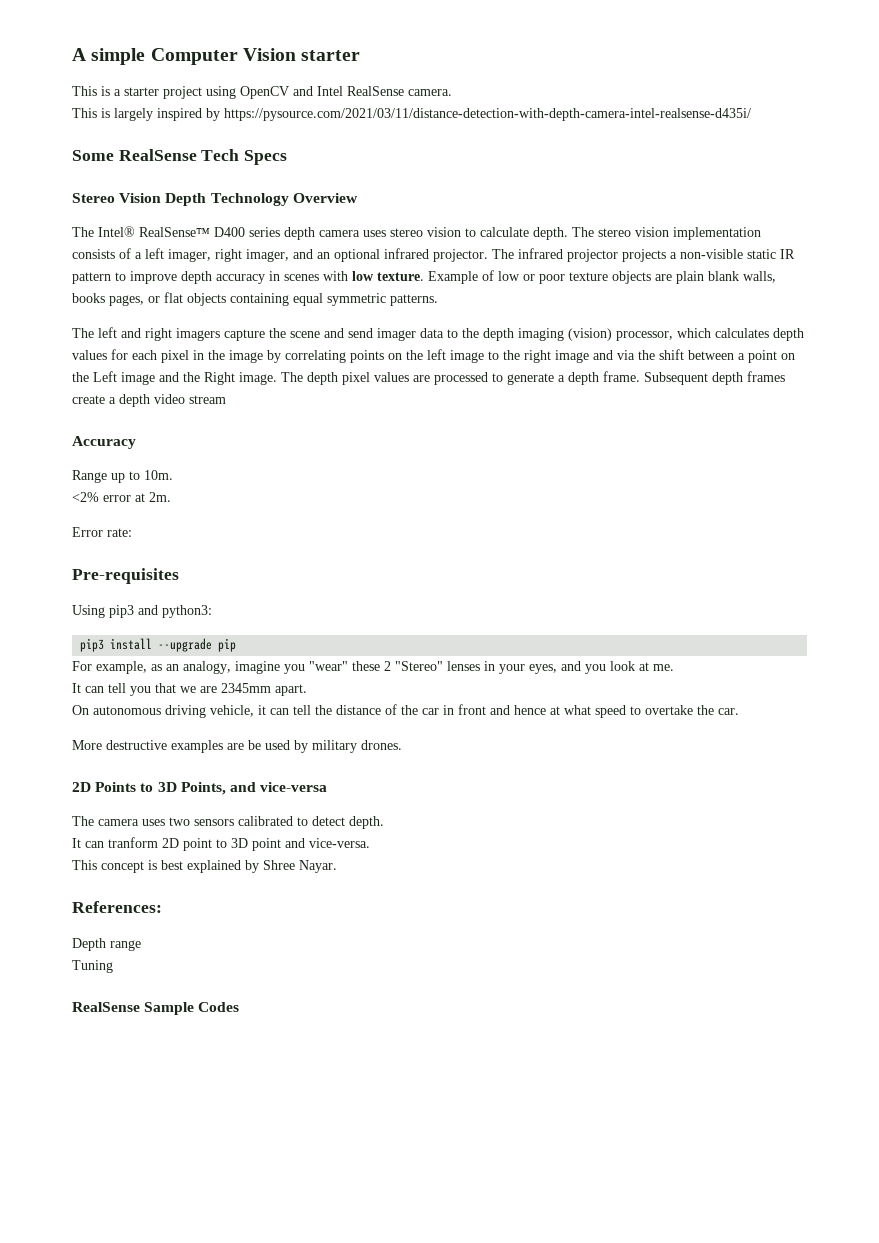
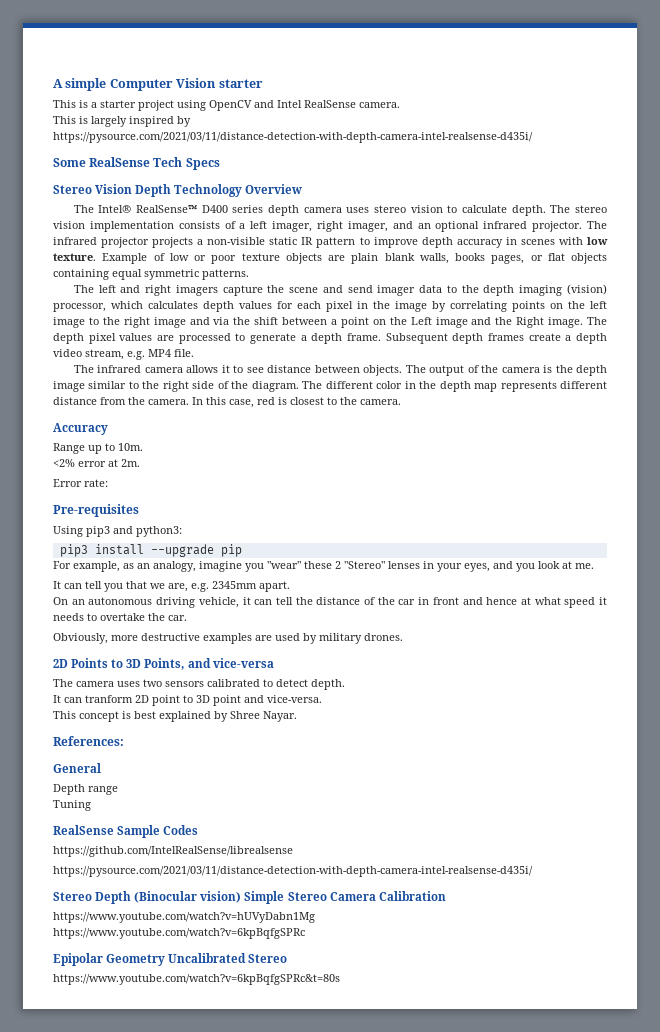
[189,395,226,404] stream -> [85,349,194,360] [73,365,608,376] [53,381,608,392] [53,397,401,408] stream, e.g. MP4 file. // The infrared camera allows it to see distance between objects. The output of the camera is the depth image similar to the right side of the diagram. The different color in the depth map represents different distance from the camera. In this case, red is closest to the camera.
[200,686,217,693] are -> [168,583,209,592] are, e.g.
(89, 710) none -> [71,599,85,605] an
(626, 711) none -> [598,597,607,605] [53,613,84,621] it needs
[72,740,102,750] More -> [53,633,138,644] Obviously, more
[248,740,261,750] be -> (272, 638) none
(162, 907) none -> [53,763,101,773] // General
(240, 1007) none -> [53,846,293,857] [53,866,533,877] [53,891,446,904] [53,912,315,923] [53,928,305,939] [53,953,288,966] [53,974,340,985] // https://github.com/IntelRealSense/librealsense // https://pysource.com/2021/03/11/distance-detection-with-depth-camera-intel-realsense-d435i/ // Stereo Depth (Binocular vision) Simple Stereo Camera Calibration // https://www.youtube.com/watch?v=hUVyDabn1Mg // https://www.youtube.com/watch?v=6kpBqfgSPRc // Epipolar Geometry Uncalibrated Stereo // https://www.youtube.com/watch?v=6kpBqfgSPRc&t=80s

